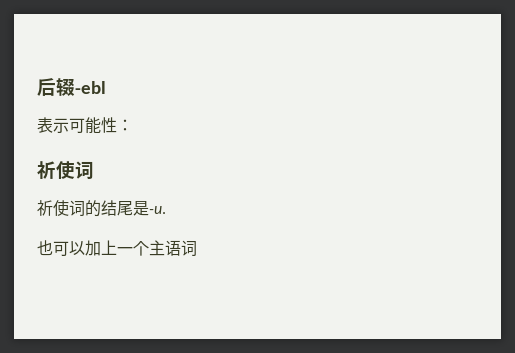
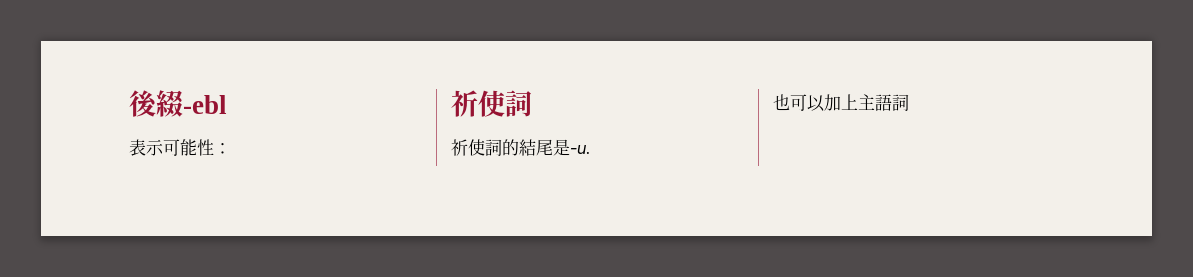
[37,78,75,96] 后辍 -> [129,90,183,117] 後綴
[75,161,94,179] [37,200,117,217] 词 // 祈使词的结 -> [505,90,532,117] [451,139,536,156] 詞 // 祈使詞的結
[117,240,197,256] 一个主语词 -> [858,94,909,111] 主語詞

